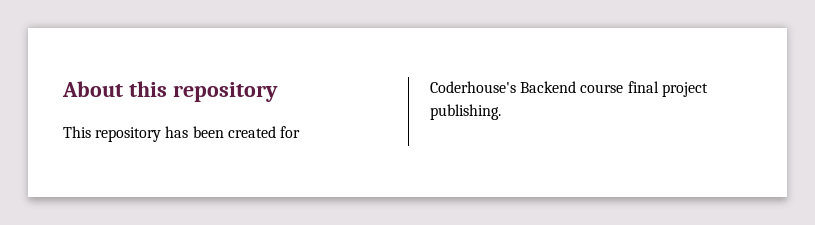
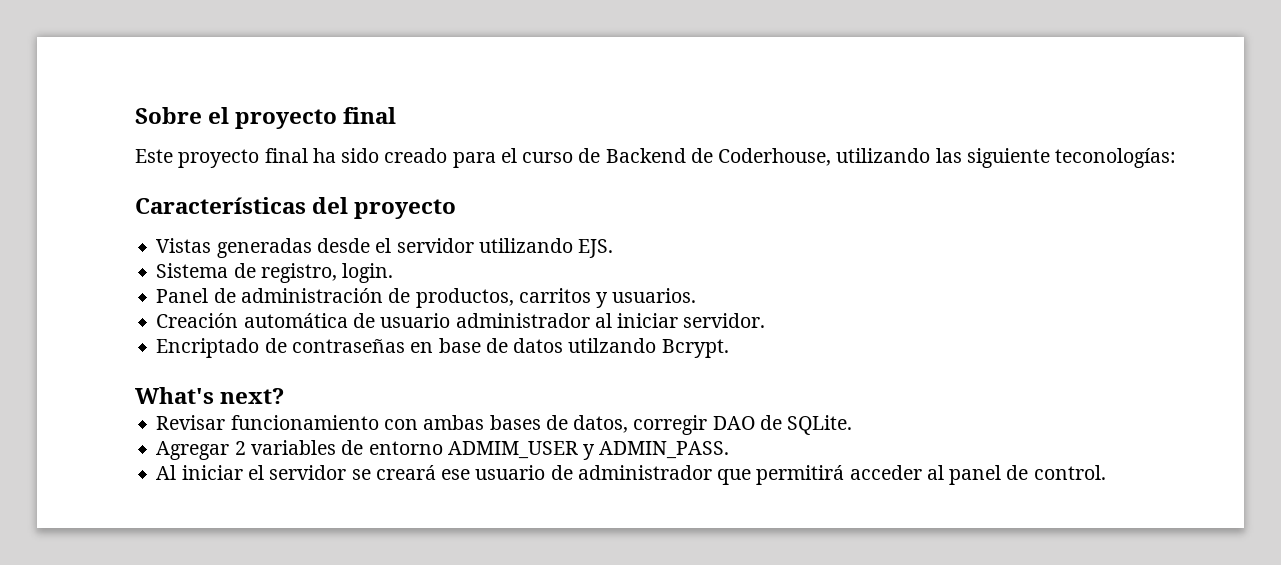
[62,81,278,102] [63,126,300,142] [430,81,708,97] [430,104,501,120] About this repository // This repository has been created for Coderhouse's Backend course final project publishing. -> [135,107,397,129] [135,148,1177,168] [135,197,457,219] [156,238,614,258] [156,263,394,283] [156,288,697,308] [156,313,766,328] [156,338,729,358] [135,387,285,404] [156,415,853,435] [156,440,730,460] [156,465,1106,485] Sobre el proyecto final // Este proyecto final ha sido creado para el curso de Backend de Coderhouse, utilizando las siguiente teconologías: // Características del proyecto // Vistas generadas desde el servidor utilizando EJS. // Sistema de registro, login. // Panel de administración de productos, carritos y usuarios. // Creación automática de usuario administrador al iniciar servidor. // Encriptado de contraseñas en base de datos utilzando Bcrypt. // What's next? // Revisar funcionamiento con ambas bases de datos, corregir DAO de SQLite. // Agregar 2 variables de entorno ADMIM_USER y ADMIN_PASS. // Al iniciar el servidor se creará ese usuario de administrador que permitirá acceder al panel de control.

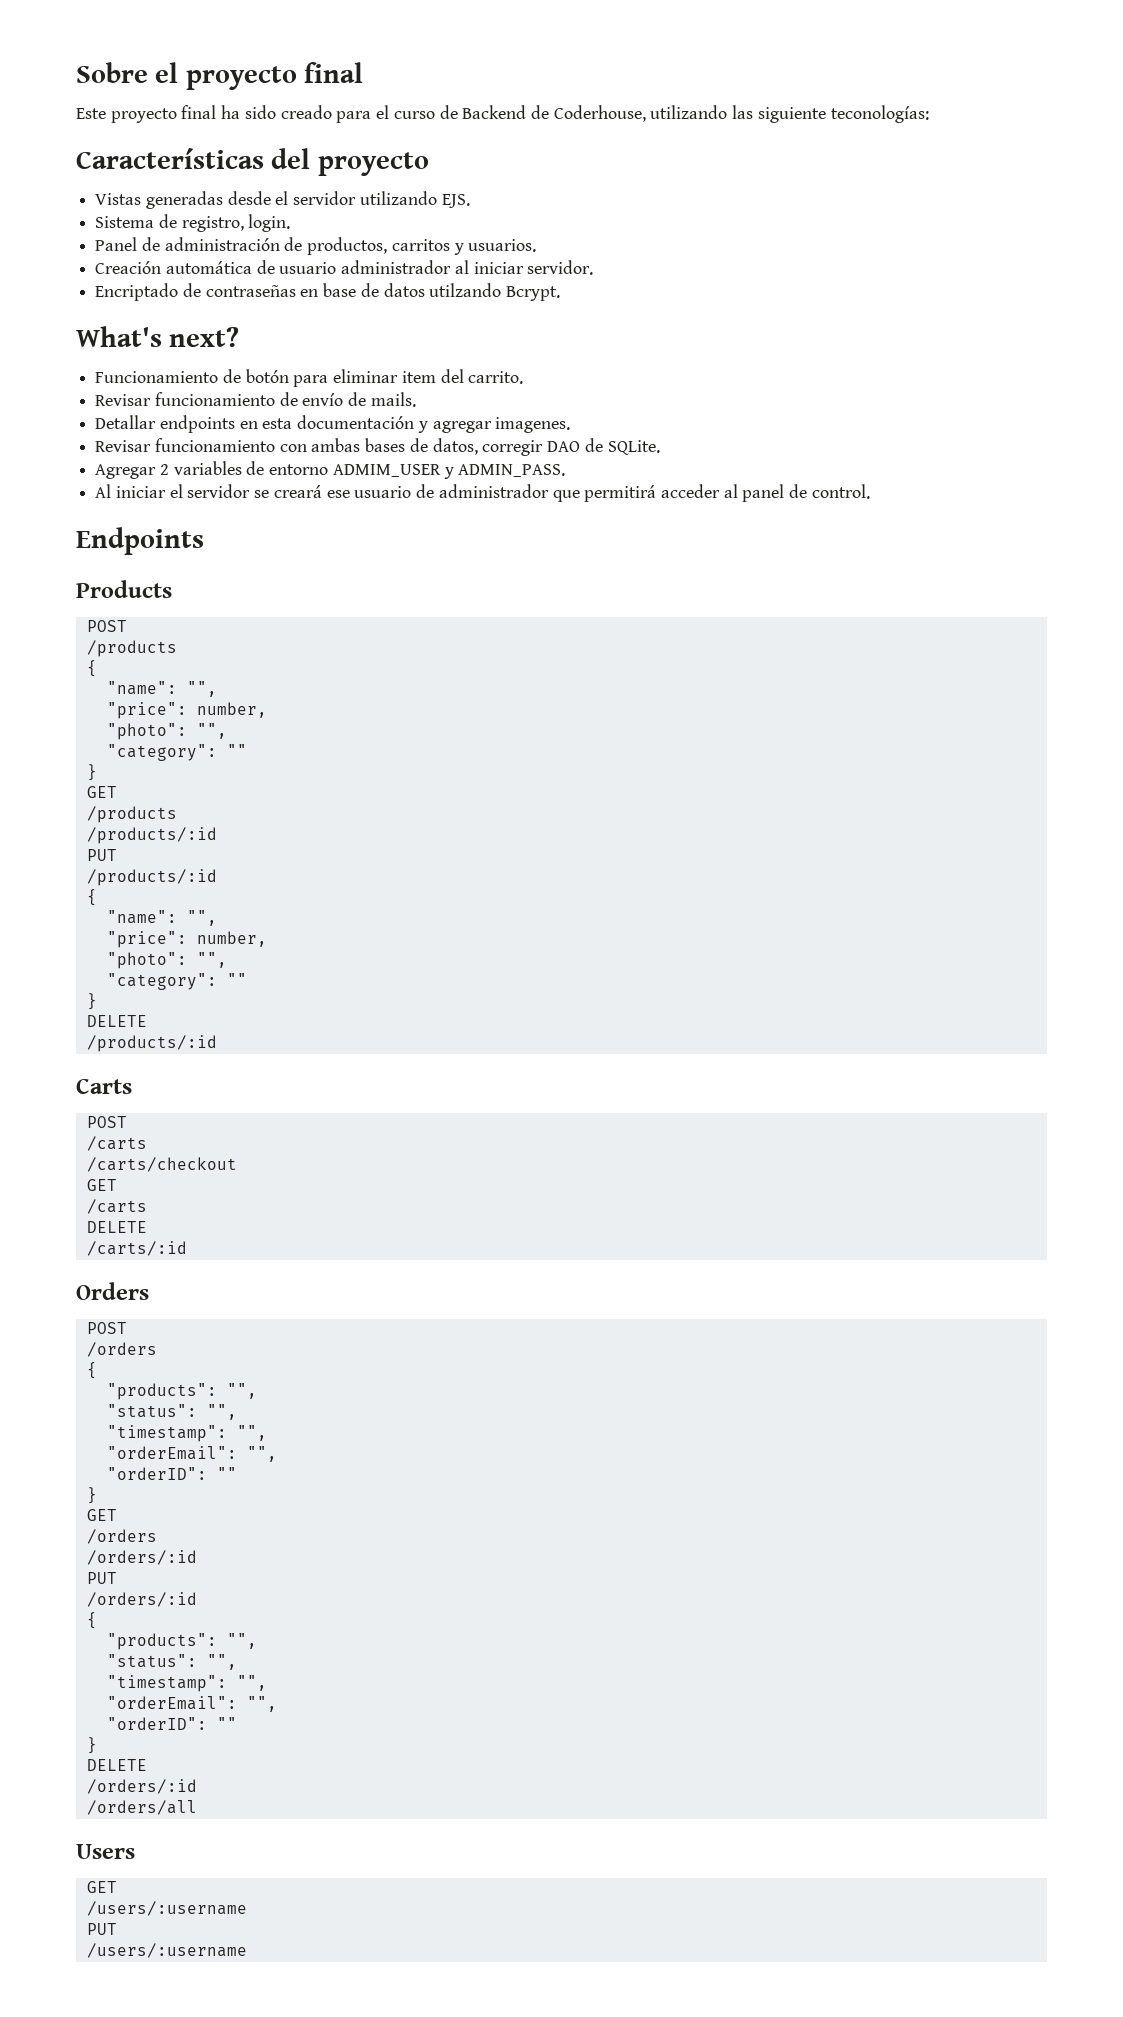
(285, 396) none -> [95,369,524,387] [95,392,416,407] [95,415,571,433] // Funcionamiento de botón para eliminar item del carrito. // Revisar funcionamiento de envío de mails. // Detallar endpoints en esta documentación y agregar imagenes.
(1106, 472) none -> [76,527,204,555] [76,580,172,598] [86,620,127,632] [86,640,177,657] [86,660,97,677] [106,681,217,697] [106,702,267,719] [106,723,227,740] [106,744,247,761] [86,764,97,781] [86,786,117,798] [86,806,177,823] [86,827,217,844] [86,849,117,861] [86,869,217,886] [86,889,97,906] [106,910,217,926] [106,931,267,948] [106,952,227,969] [106,973,247,990] [86,993,97,1010] [86,1015,147,1027] [86,1035,217,1052] [76,1079,132,1094] [86,1116,127,1128] [86,1136,147,1151] [86,1157,237,1172] [86,1179,117,1191] [86,1199,147,1214] [86,1221,147,1233] [86,1241,187,1256] [76,1282,149,1300] [86,1322,127,1334] [86,1342,157,1357] [86,1362,97,1379] [106,1383,257,1400] [106,1404,237,1420] [106,1425,267,1442] [106,1446,277,1462] [106,1467,237,1480] [86,1487,97,1504] [86,1509,117,1521] [86,1529,157,1544] [86,1550,197,1565] [86,1572,117,1584] [86,1592,197,1607] [86,1612,97,1629] [106,1633,257,1650] [106,1654,237,1670] [106,1675,267,1692] [106,1696,277,1712] [106,1717,237,1730] [86,1737,97,1754] [86,1759,147,1771] [86,1779,197,1794] [86,1800,197,1815] [76,1844,135,1859] [86,1881,117,1893] [86,1901,247,1916] [86,1923,117,1935] [86,1943,247,1958] // Endpoints // Products // POST // /products // { // "name": "", // "price": number, // "photo": "", // "category": "" // } // GET // /products // /products/:id // PUT // /products/:id // { // "name": "", // "price": number, // "photo": "", // "category": "" // } // DELETE // /products/:id // Carts // POST // /carts // /carts/checkout // GET // /carts // DELETE // /carts/:id // Orders // POST // /orders // { // "products": "", // "status": "", // "timestamp": "", // "orderEmail": "", // "orderID": "" // } // GET // /orders // /orders/:id // PUT // /orders/:id // { // "products": "", // "status": "", // "timestamp": "", // "orderEmail": "", // "orderID": "" // } // DELETE // /orders/:id // /orders/all // Users // GET // /users/:username // PUT // /users/:username

